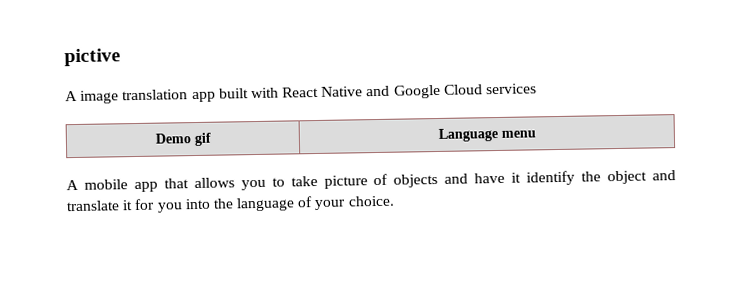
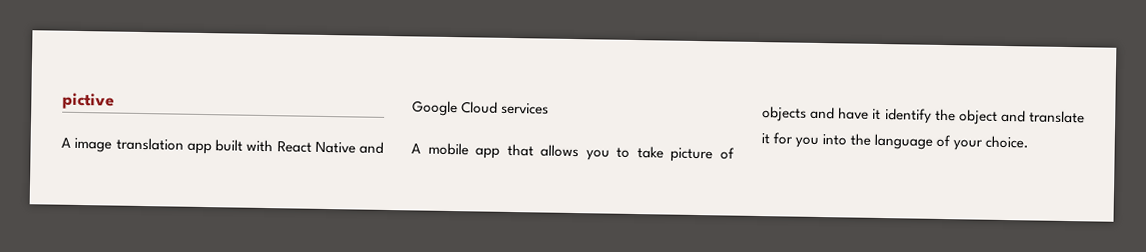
[154,132,212,147] [437,127,536,142] // Demo gif | Language menu -> (550, 108) none

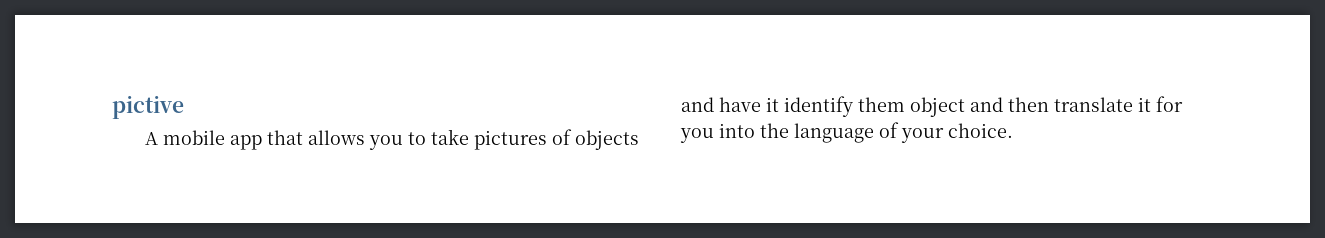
[61,137,384,155] [412,100,550,117] // A image translation app built with React Native and Google Cloud services -> (184, 107) none
[670,147,714,163] picture -> [474,130,548,150] pictures
[934,108,956,122] the -> [858,97,905,112] them
(1026, 116) none -> [1008,97,1049,112] then

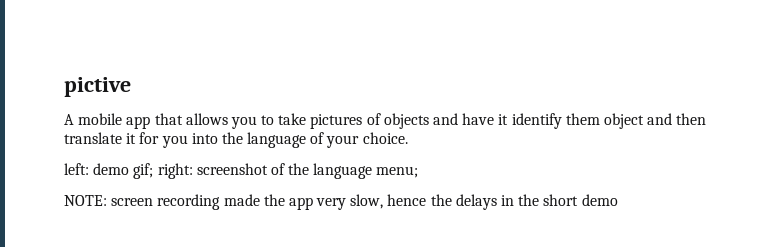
(1013, 130) none -> [64,163,419,179] [64,194,618,210] // left: demo gif; right: screenshot of the language menu; // NOTE: screen recording made the app very slow, hence the delays in the short demo

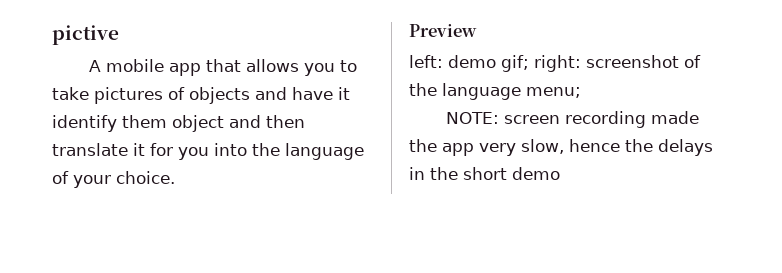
(408, 138) none -> [409,24,477,37] // Preview

